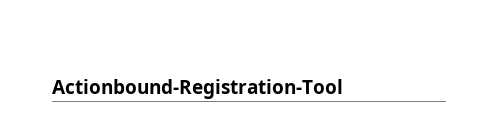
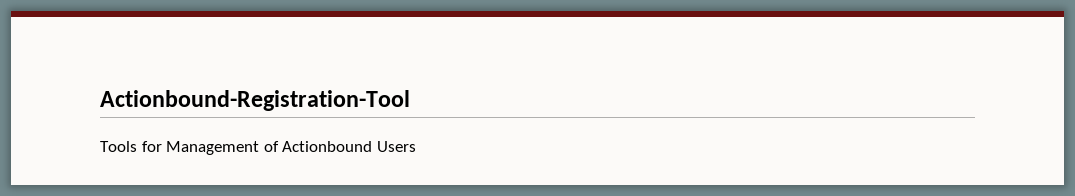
(343, 89) none -> [100,141,416,155] // Tools for Management of Actionbound Users

